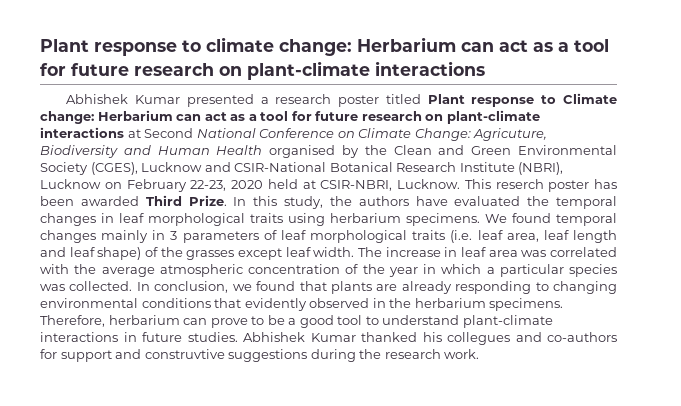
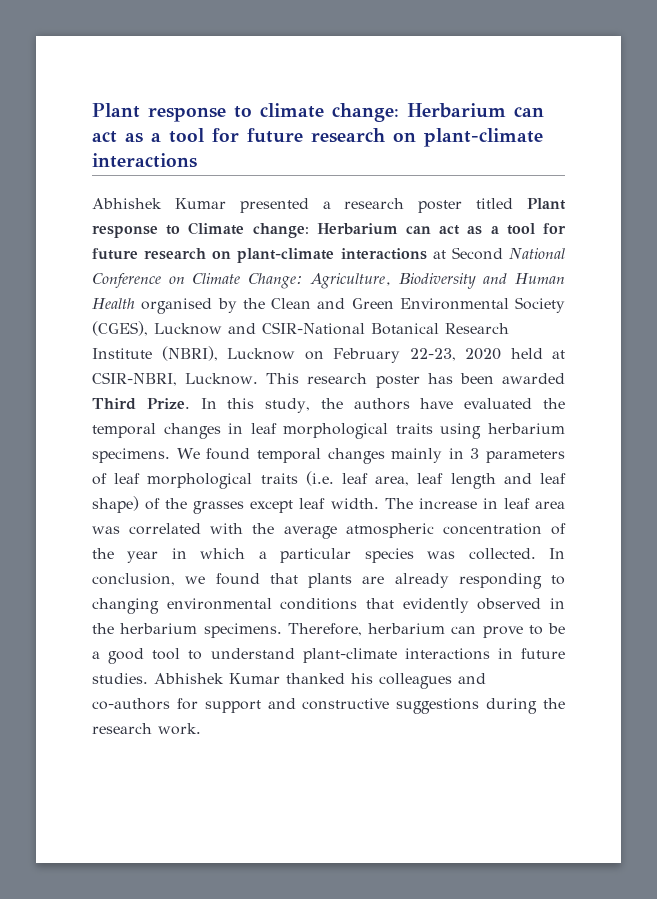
[473,128,548,141] Agricuture, -> [309,273,391,289] Agriculture,
[495,179,544,189] reserch -> [307,373,368,384] research
[447,332,510,345] collegues -> [379,673,452,689] colleagues
[144,349,225,359] construvtive -> [302,698,390,710] constructive

